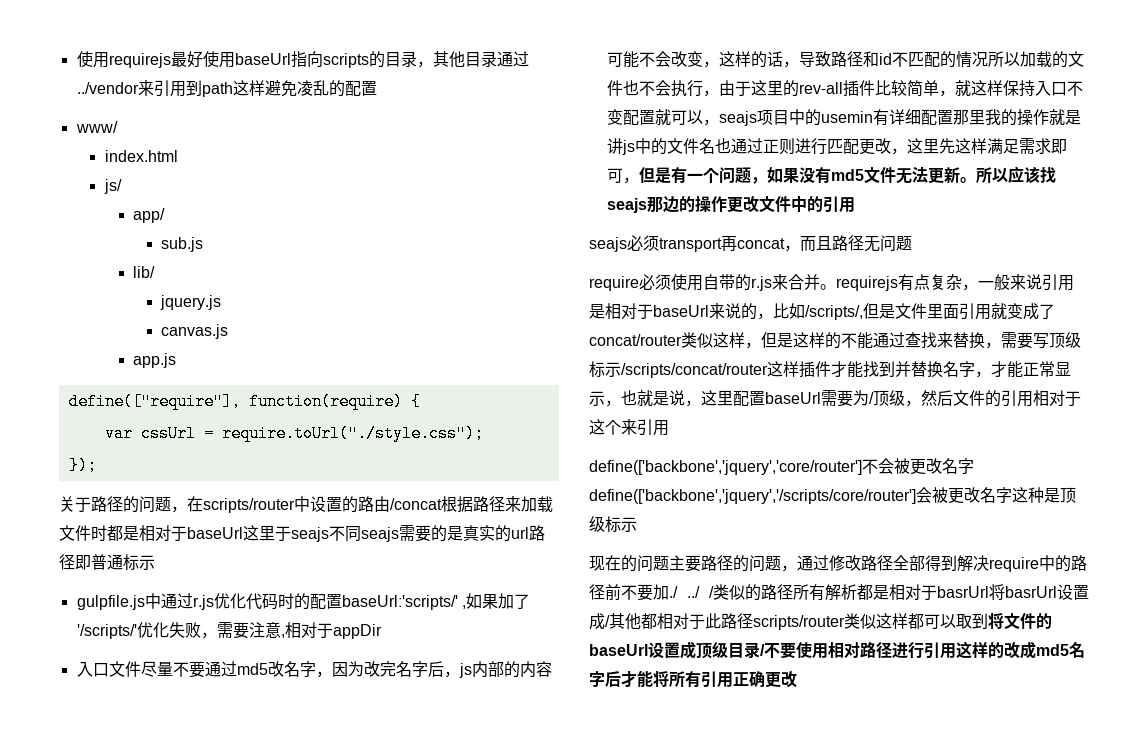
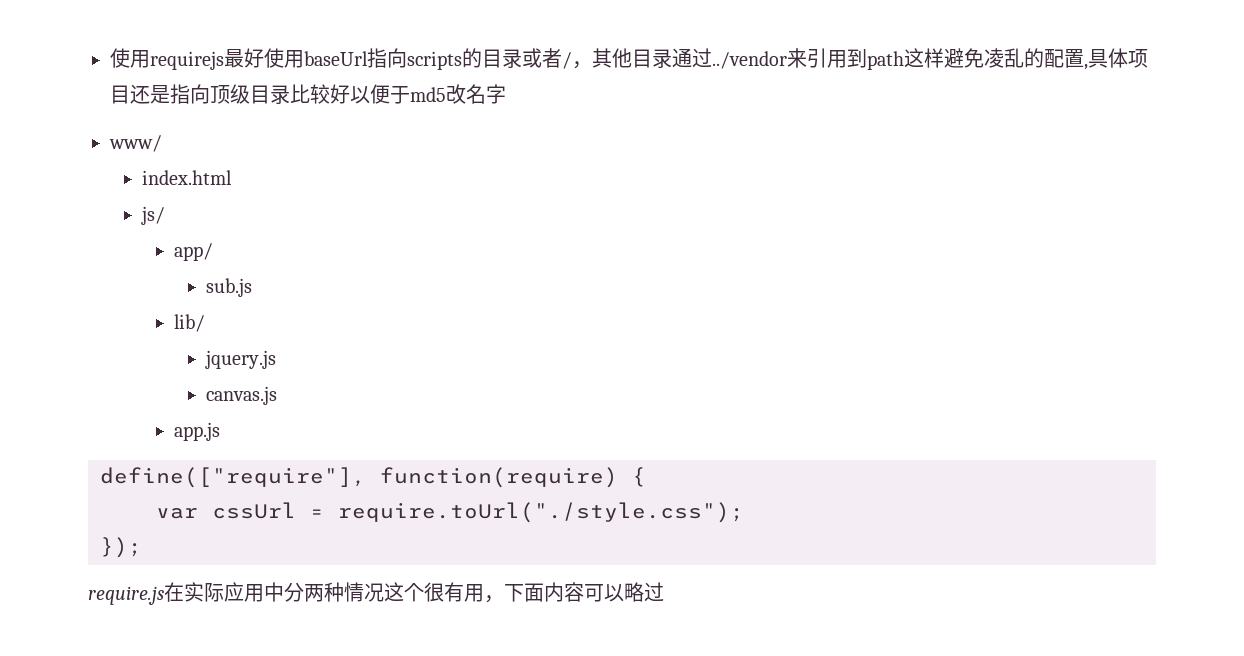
(417, 59) none -> [522,48,572,69] 或者/
(377, 88) none -> [1084,48,1148,70] [110,84,506,104] ,具体项目还是指向顶级目录比较好以便于md5改名字
[59,496,553,513] [59,525,545,542] [59,554,155,571] [76,593,530,610] [76,622,382,639] [76,661,552,678] [606,51,1084,68] [606,80,1083,97] [606,109,1081,126] [606,138,1067,155] [606,166,1056,184] [606,196,855,213] [589,235,912,252] [589,274,1074,291] [589,303,1055,320] [589,332,1081,349] [589,361,1071,378] [589,390,1081,407] [589,419,669,436] [589,458,974,475] [589,487,1076,504] [589,516,637,533] [589,555,1087,572] [589,584,1089,601] [589,613,1052,630] [589,641,1085,659] [589,670,797,688] 关于路径的问题，在scripts/router中设置的路由/concat根据路径来加载文件时都是相对于baseUrl这里于seajs不同seajs需要的是真实的url路径即普通标示 // gulpfile.js中通过r.js优化代码时的配置baseUrl:'scripts/' ,如果加了'/scripts/'优化失败，需要注意,相对于appDir // 入口文件尽量不要通过md5改名字，因为改完名字后，js内部的内容可能不会改变，这样的话，导致路径和id不匹配的情况所以加载的文件也不会执行，由于这里的rev-all插件比较简单，就这样保持入口不变配置就可以，seajs项目中的usemin有详细配置那里我的操作就是讲js中的文件名也通过正则进行匹配更改，这里先这样满足需求即可，但是有一个问题，如果没有md5文件无法更新。所以应该找seajs那边的操作更改文件中的引用 // seajs必须transport再concat，而且路径无问题 // require必须使用自带的r.js来合并。requirejs有点复杂，一般来说引用是相对于baseUrl来说的，比如/scripts/,但是文件里面引用就变成了concat/router类似这样，但是这样的不能通过查找来替换，需要写顶级标示/scripts/concat/router这样插件才能找到并替换名字，才能正常显示，也就是说，这里配置baseUrl需要为/顶级，然后文件的引用相对于这个来引用 // define(['backbone','jquery','core/router']不会被更改名字define(['backbone','jquery','/scripts/core/router']会被更改名字这种是顶级标示 // 现在的问题主要路径的问题，通过修改路径全部得到解决require中的路径前不要加./ ../ /类似的路径所有解析都是相对于basrUrl将basrUrl设置成/其他都相对于此路径scripts/router类似这样都可以取到将文件的baseUrl设置成顶级目录/不要使用相对路径进行引用这样的改成md5名字后才能将所有引用正确更改 -> [88,582,664,605] require.js在实际应用中分两种情况这个很有用，下面内容可以略过

